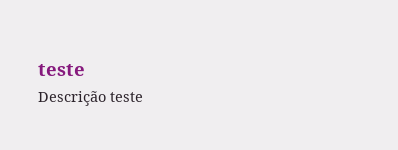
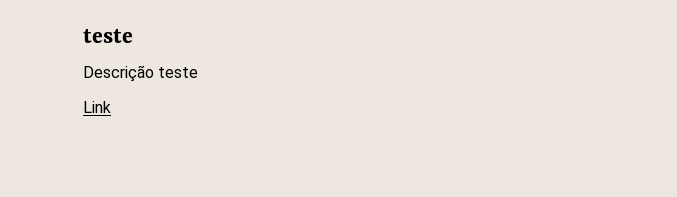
(143, 97) none -> [83,101,111,113] // Link

